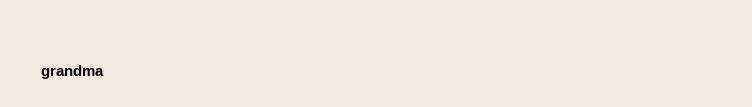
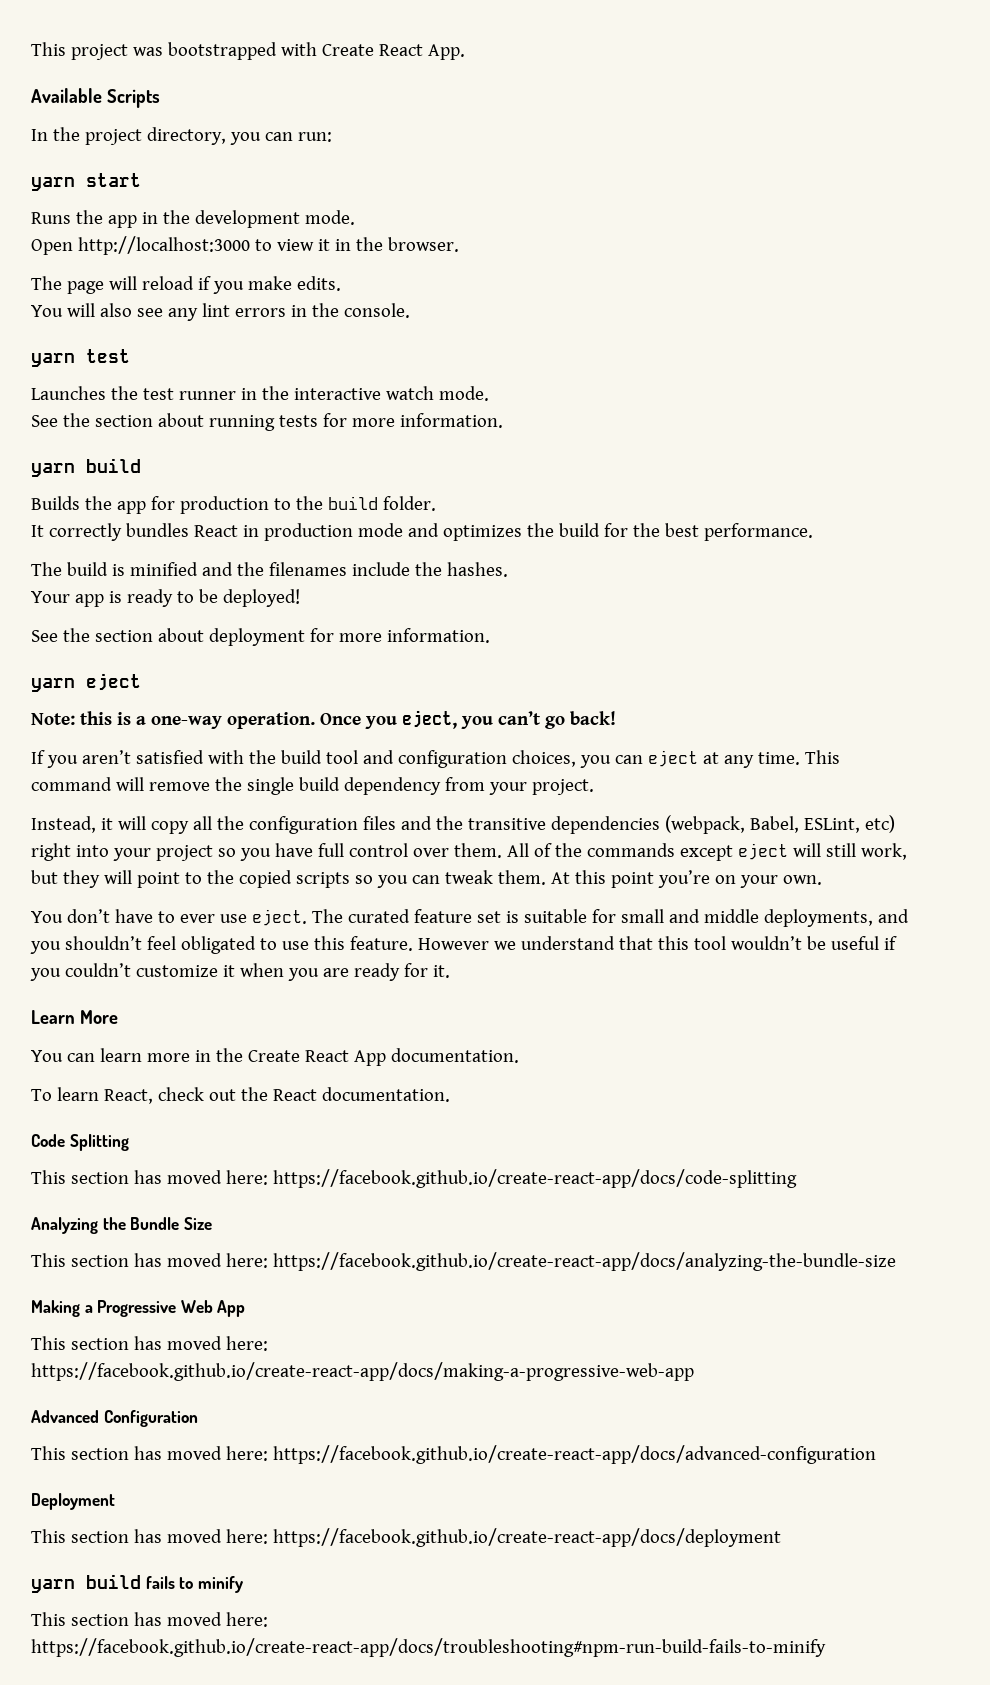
[41,65,104,79] grandma -> [31,42,465,60] [31,88,160,108] [31,127,332,145] [31,173,141,191] [31,210,355,228] [31,236,459,255] [31,276,341,294] [31,303,410,321] [31,349,130,367] [31,386,489,401] [31,413,503,431] [31,458,141,477] [31,496,436,514] [31,523,813,541] [31,562,508,577] [31,589,300,607] [31,628,490,646] [31,673,141,692] [31,710,616,729] [31,750,840,768] [31,777,594,795] [31,815,895,834] [31,843,907,861] [31,870,822,888] [31,909,909,927] [30,936,897,954] [30,963,450,981] [31,1010,118,1024] [31,1048,519,1066] [31,1087,450,1104] [31,1134,129,1151] [31,1169,797,1188] [31,1217,212,1234] [31,1252,896,1271] [31,1300,246,1317] [31,1336,268,1351] [31,1362,694,1381] [31,1410,198,1427] [31,1445,876,1464] [31,1493,115,1510] [31,1528,781,1547] [31,1574,243,1593] [31,1612,268,1627] [31,1638,826,1657] This project was bootstrapped with Create React App. // Available Scripts // In the project directory, you can run: // yarn start // Runs the app in the development mode. // Open http://localhost:3000 to view it in the browser. // The page will reload if you make edits. // You will also see any lint errors in the console. // yarn test // Launches the test runner in the interactive watch mode. // See the section about running tests for more information. // yarn build // Builds the app for production to the build folder. // It correctly bundles React in production mode and optimizes the build for the best performance. // The build is minified and the filenames include the hashes. // Your app is ready to be deployed! // See the section about deployment for more information. // yarn eject // Note: this is a one-way operation. Once you eject, you can’t go back! // If you aren’t satisfied with the build tool and configuration choices, you can eject at any time. This command will remove the single build dependency from your project. // Instead, it will copy all the configuration files and the transitive dependencies (webpack, Babel, ESLint, etc) right into your project so you have full control over them. All of the commands except eject will still work, but they will point to the copied scripts so you can tweak them. At this point you’re on your own. // You don’t have to ever use eject. The curated feature set is suitable for small and middle deployments, and you shouldn’t feel obligated to use this feature. However we understand that this tool wouldn’t be useful if you couldn’t customize it when you are ready for it. // Learn More // You can learn more in the Create React App documentation. // To learn React, check out the React documentation. // Code Splitting // This section has moved here: https://facebook.github.io/create-react-app/docs/code-splitting // Analyzing the Bundle Size // This section has moved here: https://facebook.github.io/create-react-app/docs/analyzing-the-bundle-size // Making a Progressive Web App // This section has moved here: https://facebook.github.io/create-react-app/docs/making-a-progressive-web-app // Advanced Configuration // This section has moved here: https://facebook.github.io/create-react-app/docs/advanced-configuration // Deployment // This section has moved here: https://facebook.github.io/create-react-app/docs/deployment // yarn build fails to minify // This section has moved here: https://facebook.github.io/create-react-app/docs/troubleshooting#npm-run-build-fails-to-minify

